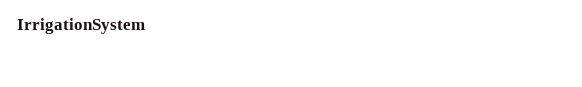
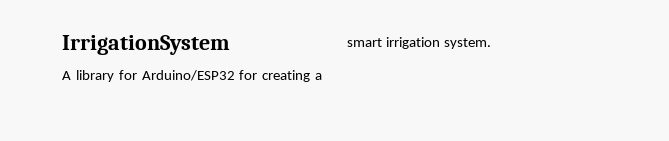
(145, 26) none -> [62,70,322,82] [347,37,491,49] // A library for Arduino/ESP32 for creating a smart irrigation system.

